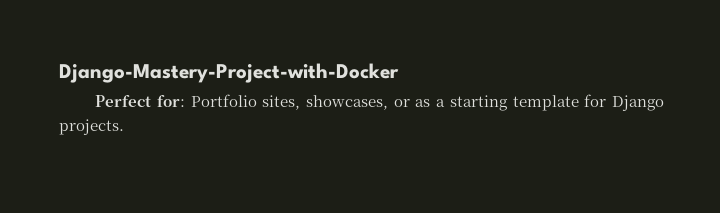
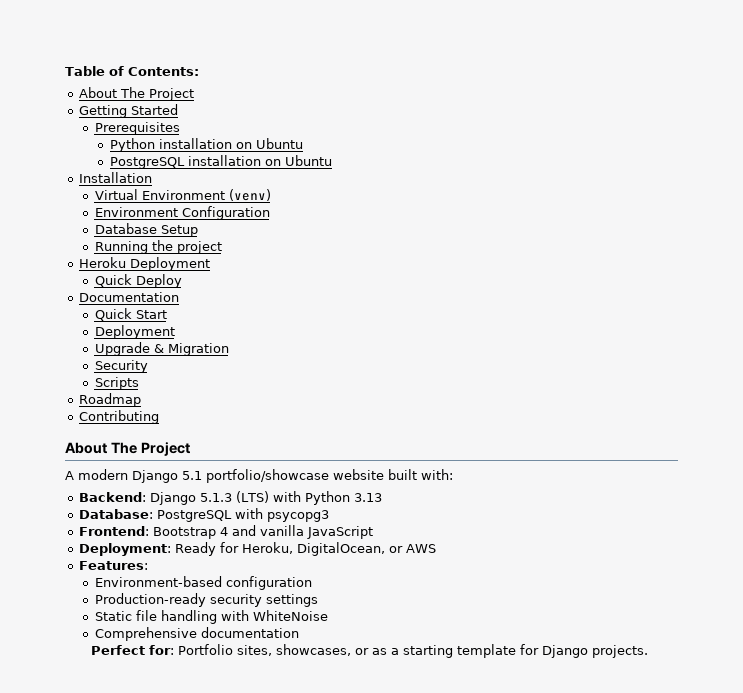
[59,63,399,83] Django-Mastery-Project-with-Docker -> [65,66,199,76] [79,87,195,101] [79,104,179,118] [94,122,180,135] [109,138,303,152] [109,155,332,169] [79,172,153,183] [94,189,271,201] [94,206,270,220] [94,223,198,237] [94,240,222,254] [79,257,211,271] [94,274,182,288] [79,292,180,302] [94,308,167,321] [94,325,175,339] [94,342,229,356] [94,360,148,373] [94,377,139,390] [79,393,142,407] [79,410,160,424] [65,442,190,456] [65,469,453,483] [79,491,383,505] [79,508,330,522] [79,525,374,539] [79,542,437,556] [79,561,149,570] [94,576,312,590] [94,593,318,607] [94,610,328,624] [94,627,299,641] Table of Contents: // About The Project // Getting Started // Prerequisites // Python installation on Ubuntu // PostgreSQL installation on Ubuntu // Installation // Virtual Environment (venv) // Environment Configuration // Database Setup // Running the project // Heroku Deployment // Quick Deploy // Documentation // Quick Start // Deployment // Upgrade & Migration // Security // Scripts // Roadmap // Contributing // About The Project // A modern Django 5.1 portfolio/showcase website built with: // Backend: Django 5.1.3 (LTS) with Python 3.13 // Database: PostgreSQL with psycopg3 // Frontend: Bootstrap 4 and vanilla JavaScript // Deployment: Ready for Heroku, DigitalOcean, or AWS // Features: // Environment-based configuration // Production-ready security settings // Static file handling with WhiteNoise // Comprehensive documentation

